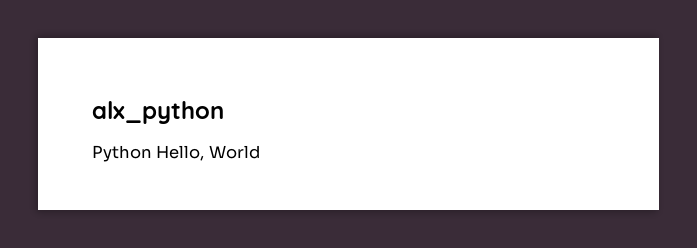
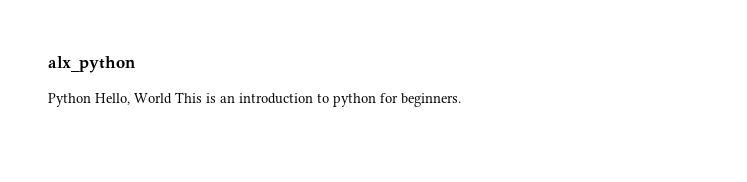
(260, 152) none -> [175,92,461,107] This is an introduction to python for beginners.

